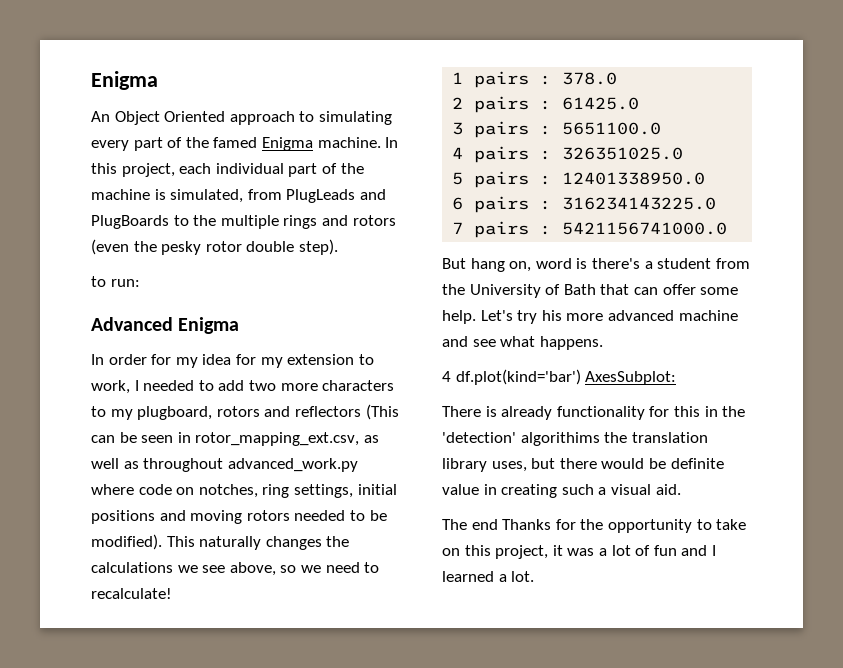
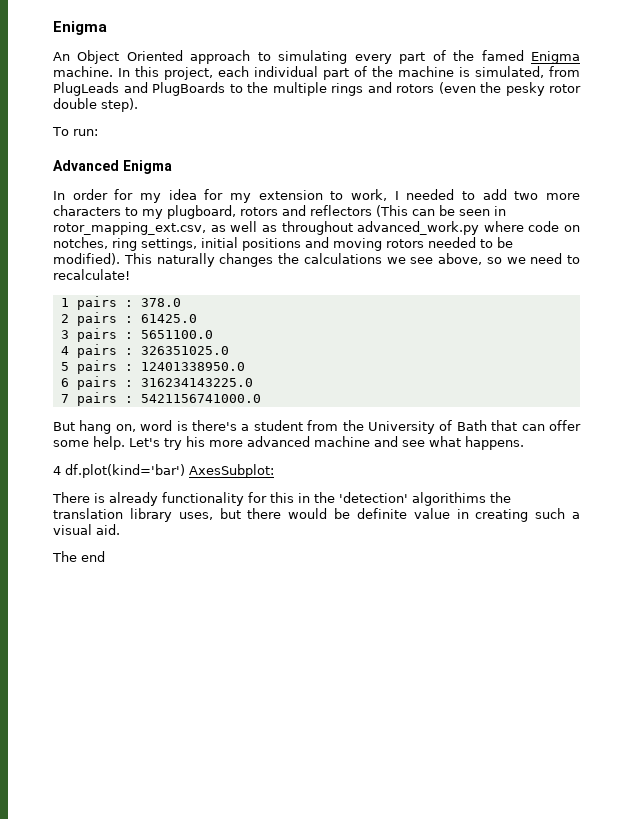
[91,276,106,287] to -> [52,127,69,136] To
[502,519,747,533] [442,545,716,559] [442,571,535,582] Thanks for the opportunity to take on this project, it was a lot of fun and I learned a lot. -> (105, 556) none

